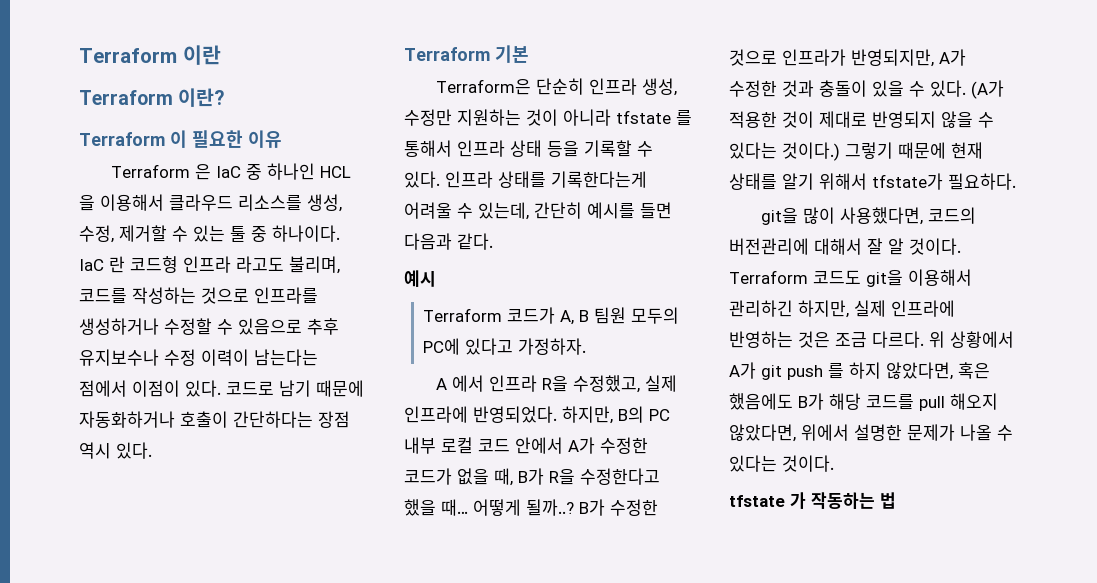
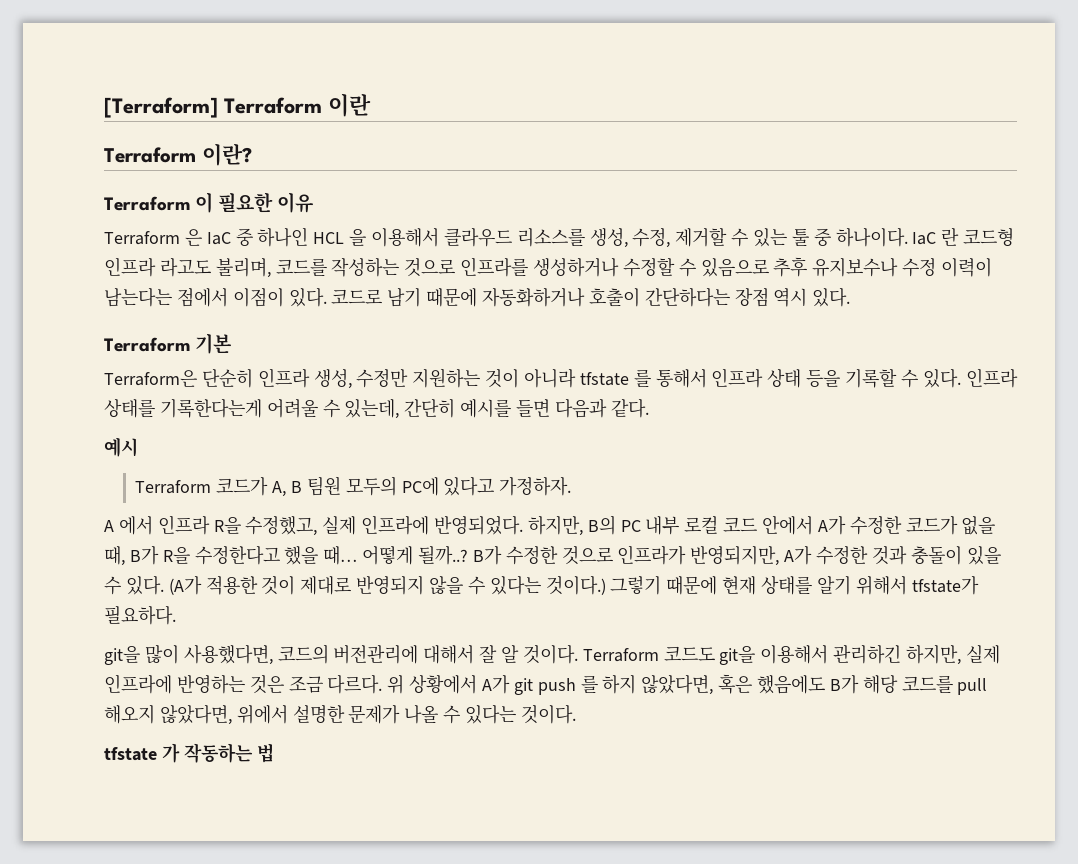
(79, 55) none -> [104,97,218,118] [Terraform]

